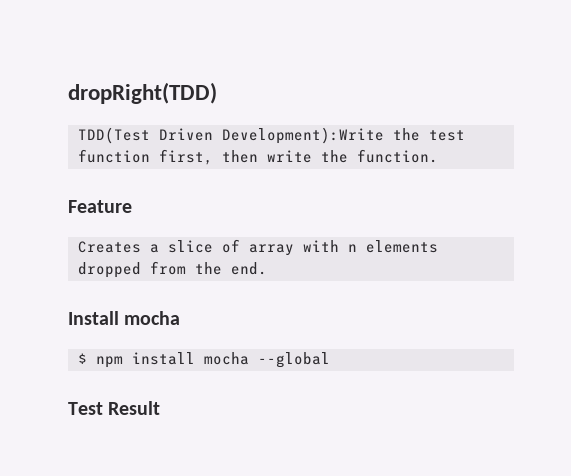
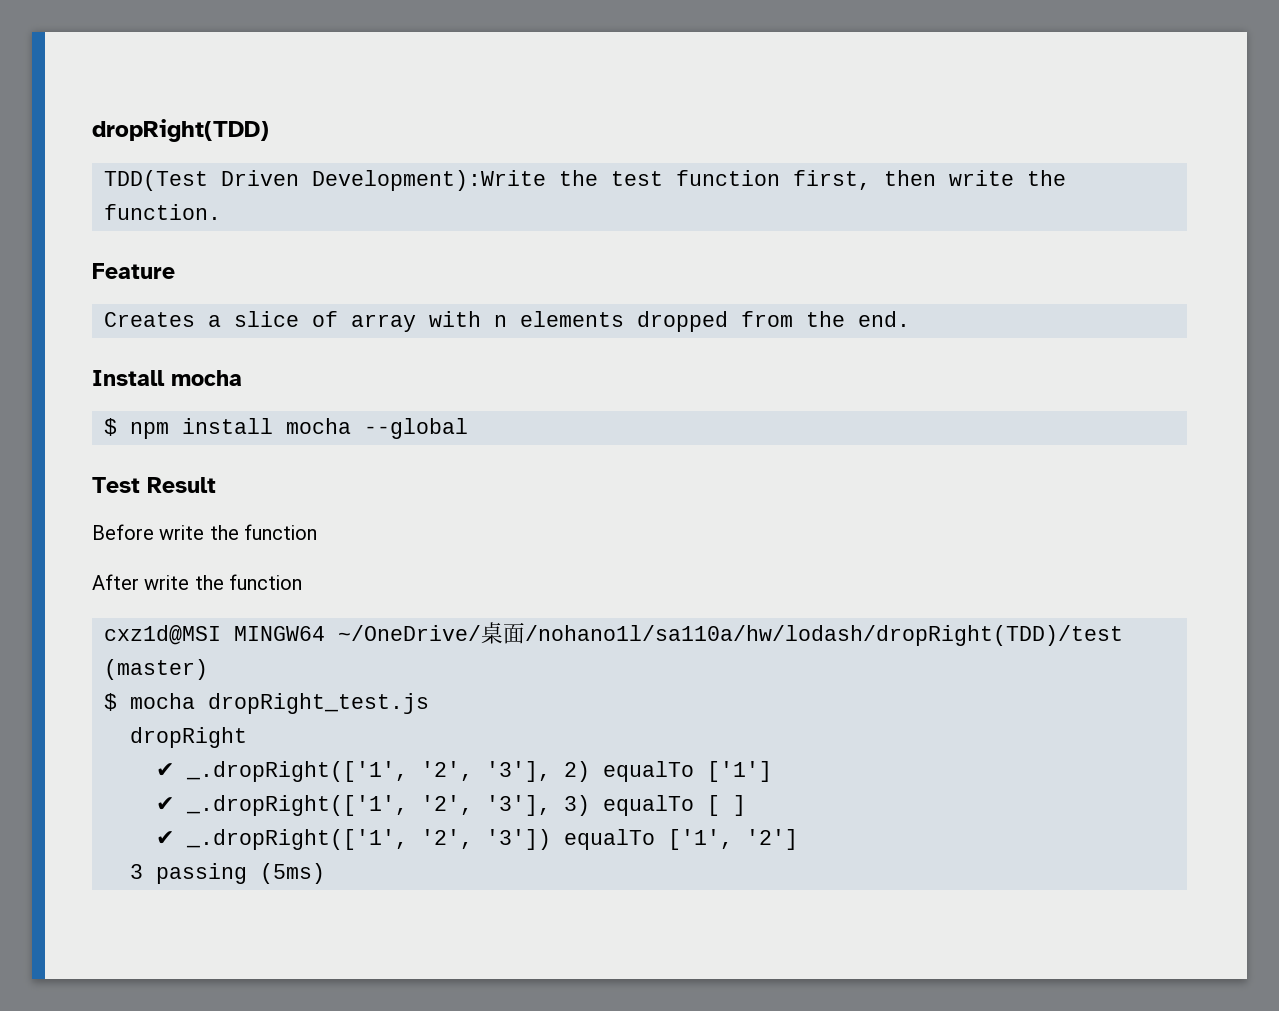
(161, 408) none -> [92,524,318,540] [92,574,303,590] [104,622,1123,646] [104,659,208,680] [104,693,429,714] [130,727,247,748] [156,761,772,782] [156,795,746,816] [156,829,798,850] [130,863,325,884] // Before write the function // After write the function // cxz1d@MSI MINGW64 ~/OneDrive/桌面/nohano1l/sa110a/hw/lodash/dropRight(TDD)/test (master) // $ mocha dropRight_test.js // dropRight // ✔ _.dropRight(['1', '2', '3'], 2) equalTo ['1'] // ✔ _.dropRight(['1', '2', '3'], 3) equalTo [ ] // ✔ _.dropRight(['1', '2', '3']) equalTo ['1', '2'] // 3 passing (5ms)

